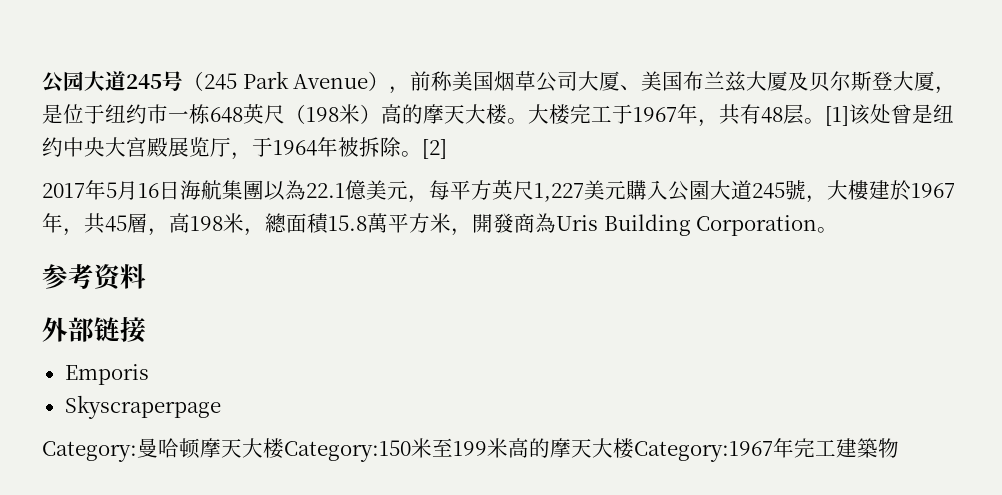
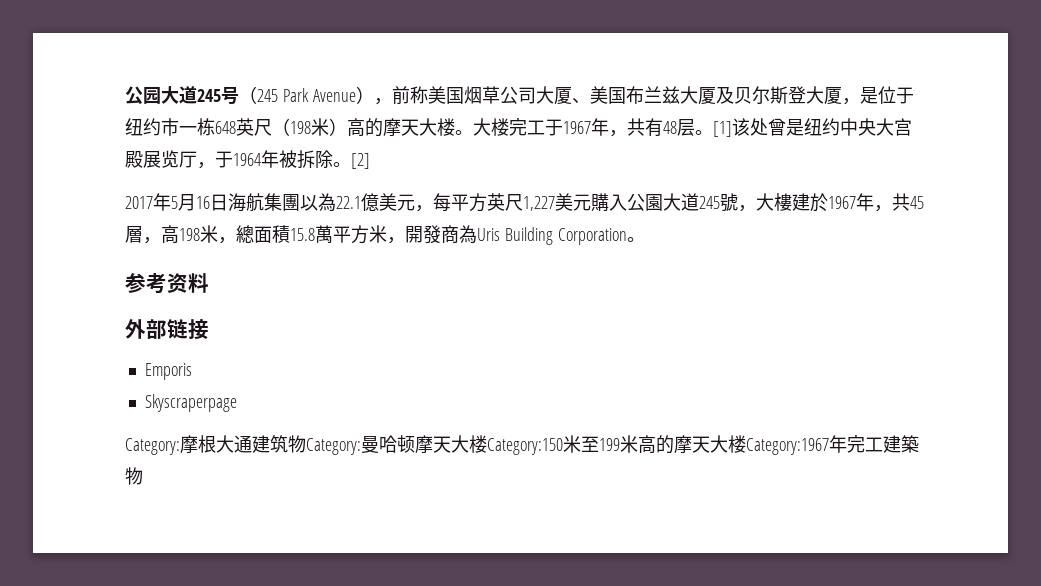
(137, 451) none -> [180,435,361,455] 摩根大通建筑物Category:

